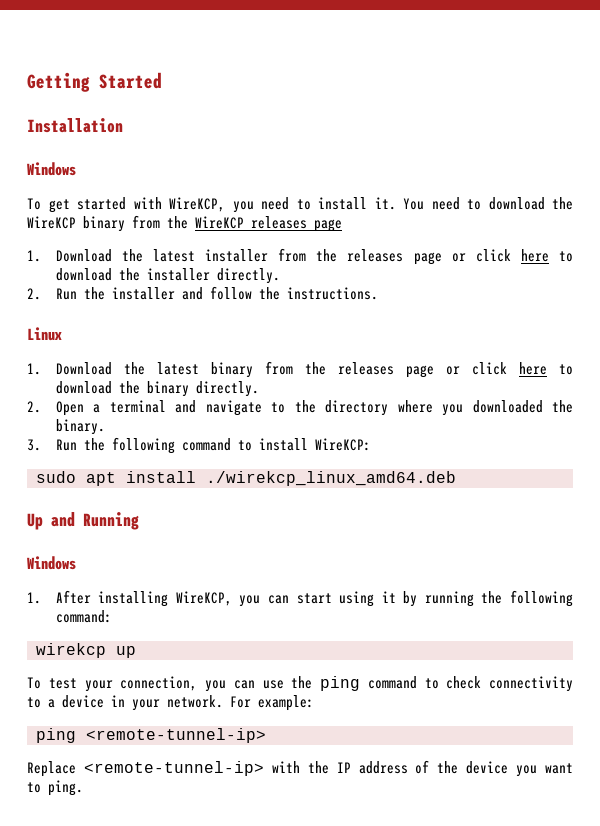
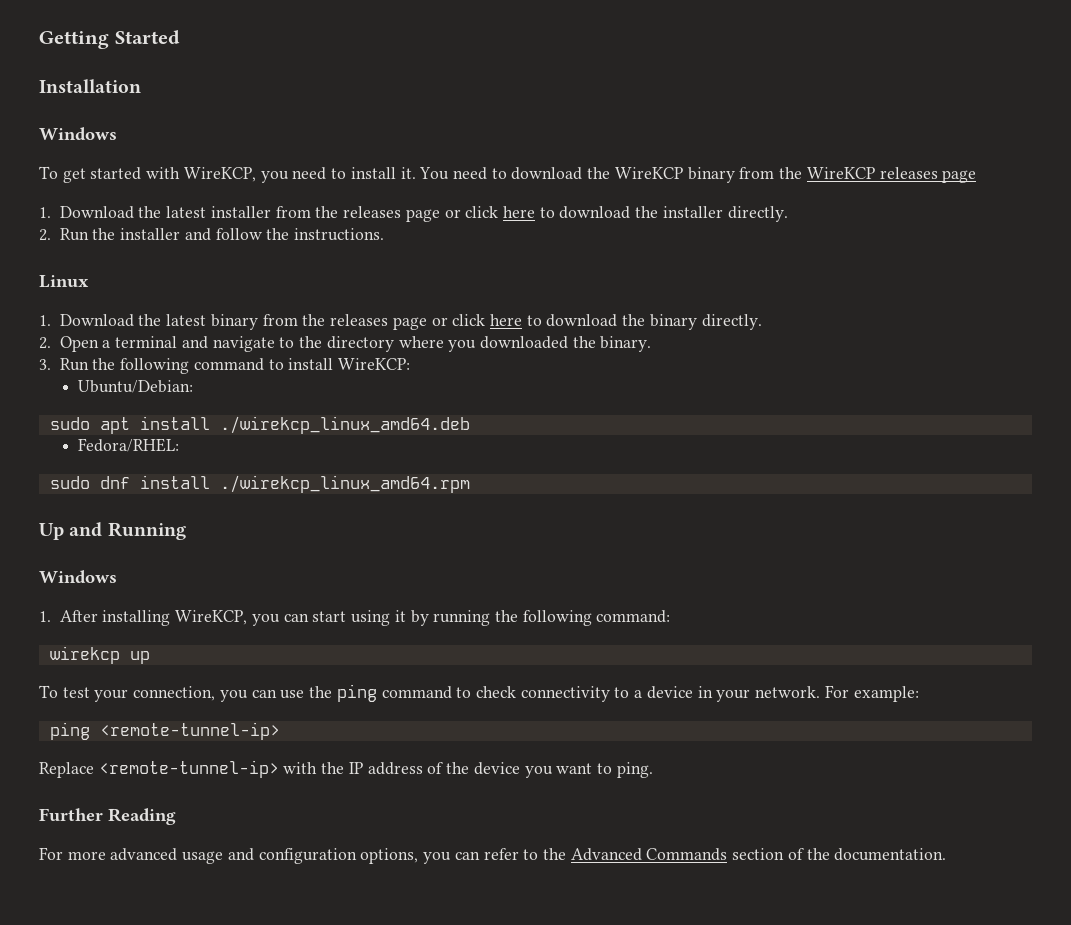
(371, 444) none -> [78,380,194,393] // Ubuntu/Debian:
(456, 478) none -> [78,438,180,452] [49,475,470,493] // Fedora/RHEL: // sudo dnf install ./wirekcp_linux_amd64.rpm
(83, 788) none -> [39,808,176,825] [39,847,947,864] // Further Reading // For more advanced usage and configuration options, you can refer to the Advanced Commands section of the documentation.

